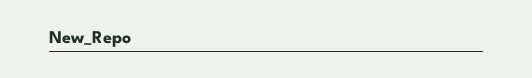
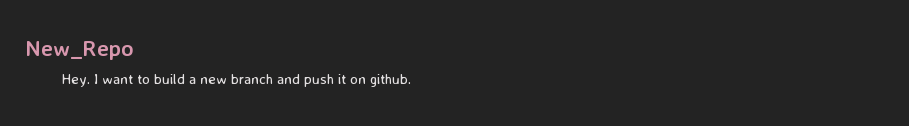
(131, 39) none -> [61,74,411,87] // Hey. I want to build a new branch and push it on github.

